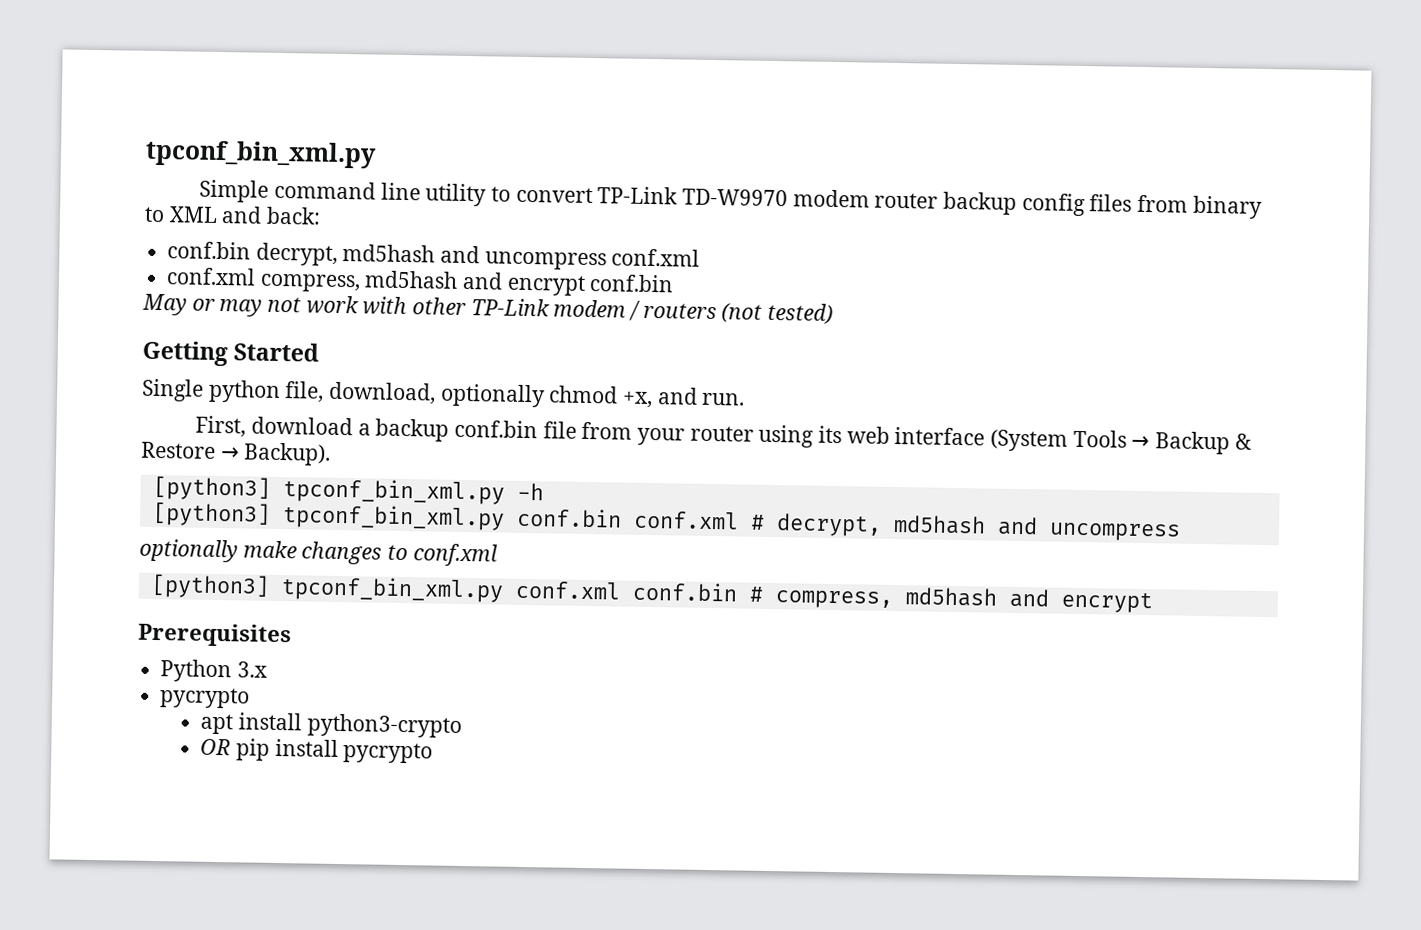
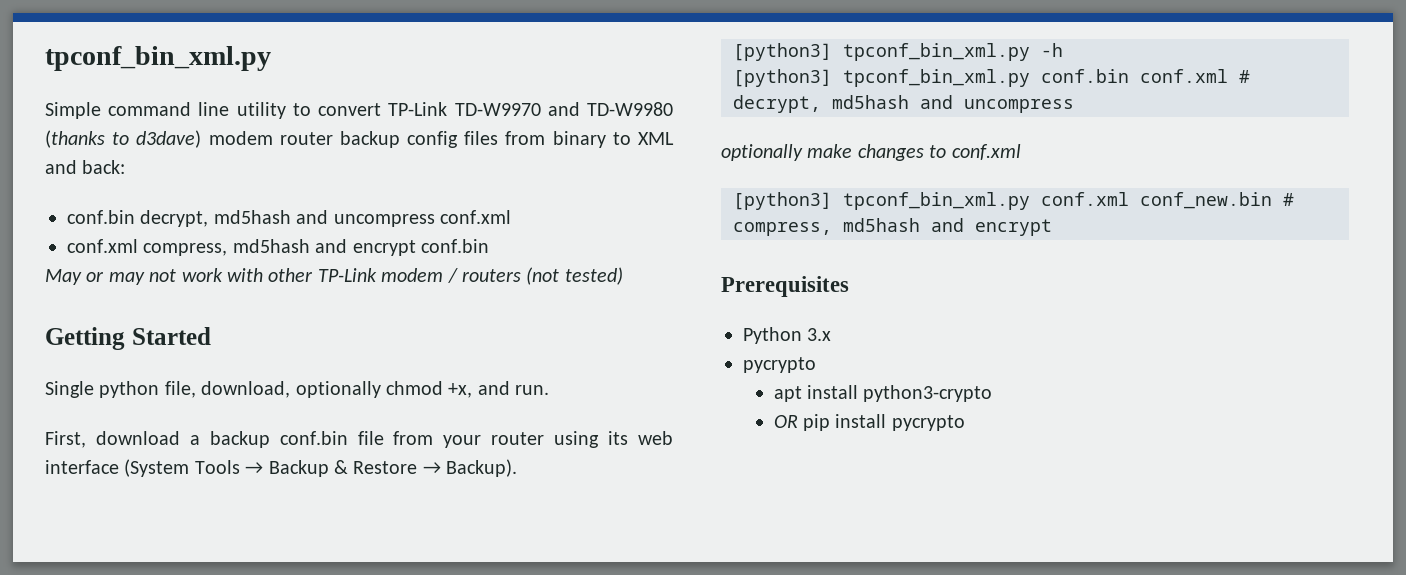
(789, 197) none -> [547,102,673,116] [45,130,202,148] and TD-W9980 (thanks to d3dave)
[631,581,738,602] conf.bin -> [1140,192,1272,209] conf_new.bin

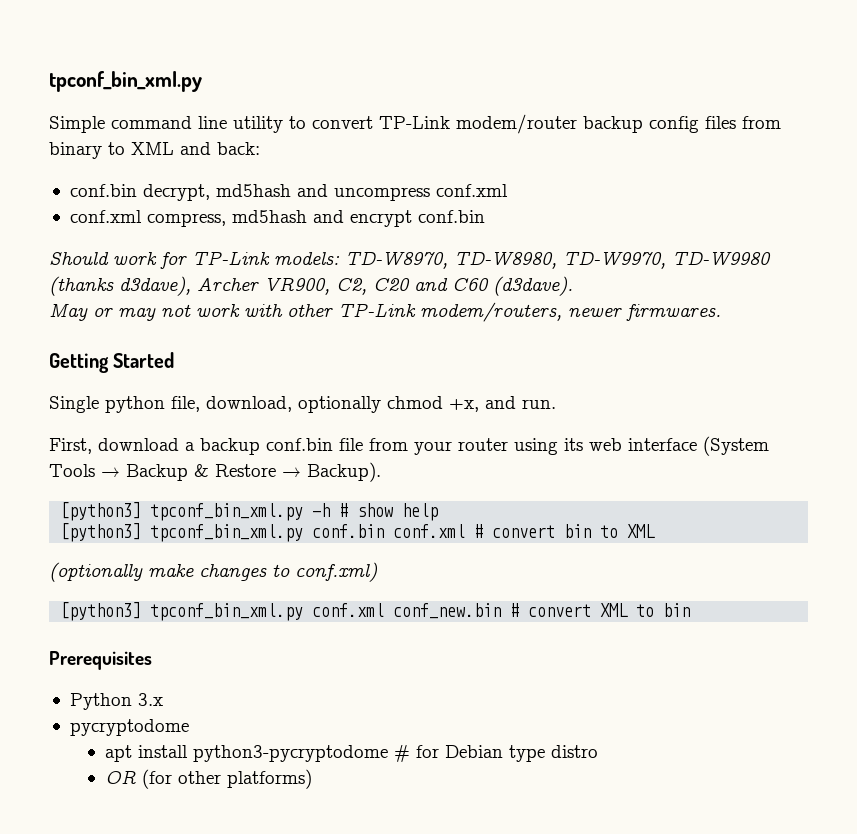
[454,102,673,116] [45,130,333,148] TD-W9970 and TD-W9980 (thanks to d3dave) modem router -> [456,114,577,134] modem/router
(489, 246) none -> [49,251,771,269] [49,276,573,296] // Should work for TP-Link models: TD-W8970, TD-W8980, TD-W9970, TD-W9980 (thanks d3dave), Archer VR900, C2, C20 and C60 (d3dave).
[381,267,623,285] modem / routers (not tested) -> [420,302,721,322] modem/routers, newer firmwares.
(1063, 50) none -> [339,503,439,521] # show help
[733,95,1074,113] [721,144,803,161] decrypt, md5hash and uncompress // optionally -> [492,524,656,538] [49,562,143,582] convert bin to XML // (optionally
[951,144,1021,160] conf.xml -> [295,562,378,582] conf.xml)
[733,218,1052,236] compress, md5hash and encrypt -> [528,603,691,617] convert XML to bin
[743,357,816,373] pycrypto -> [69,719,189,736] pycryptodome
[863,385,993,402] [773,414,965,431] python3-crypto // OR pip install pycrypto -> [192,745,598,762] [104,769,312,789] python3-pycryptodome # for Debian type distro // OR (for other platforms)

